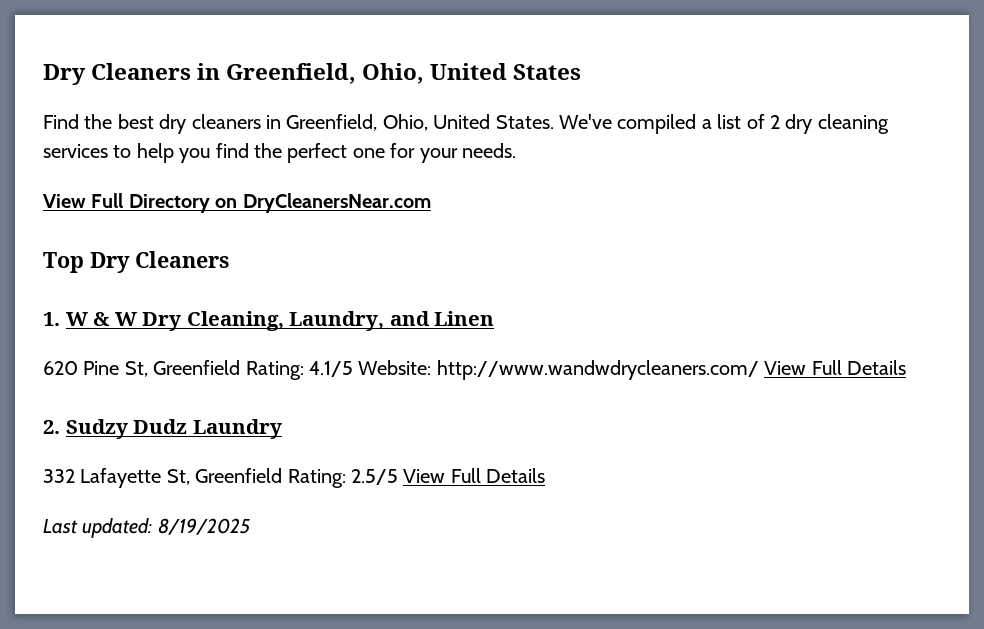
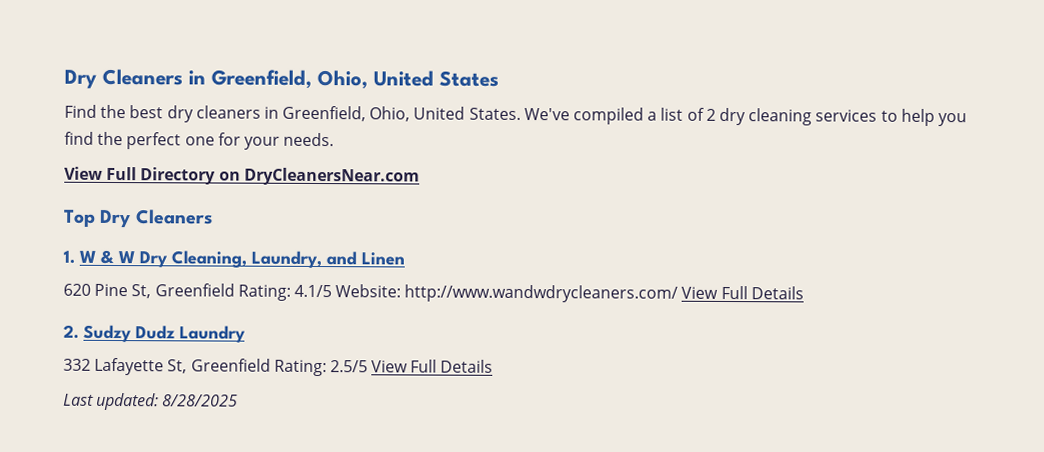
[157,518,250,535] 8/19/2025 -> [162,394,239,407] 8/28/2025

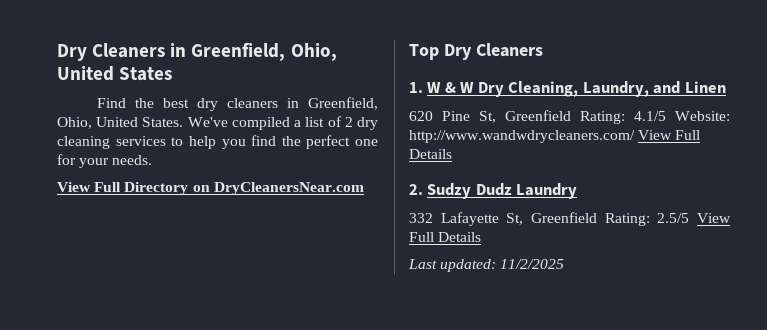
[162,394,239,407] 8/28/2025 -> [500,259,565,269] 11/2/2025

